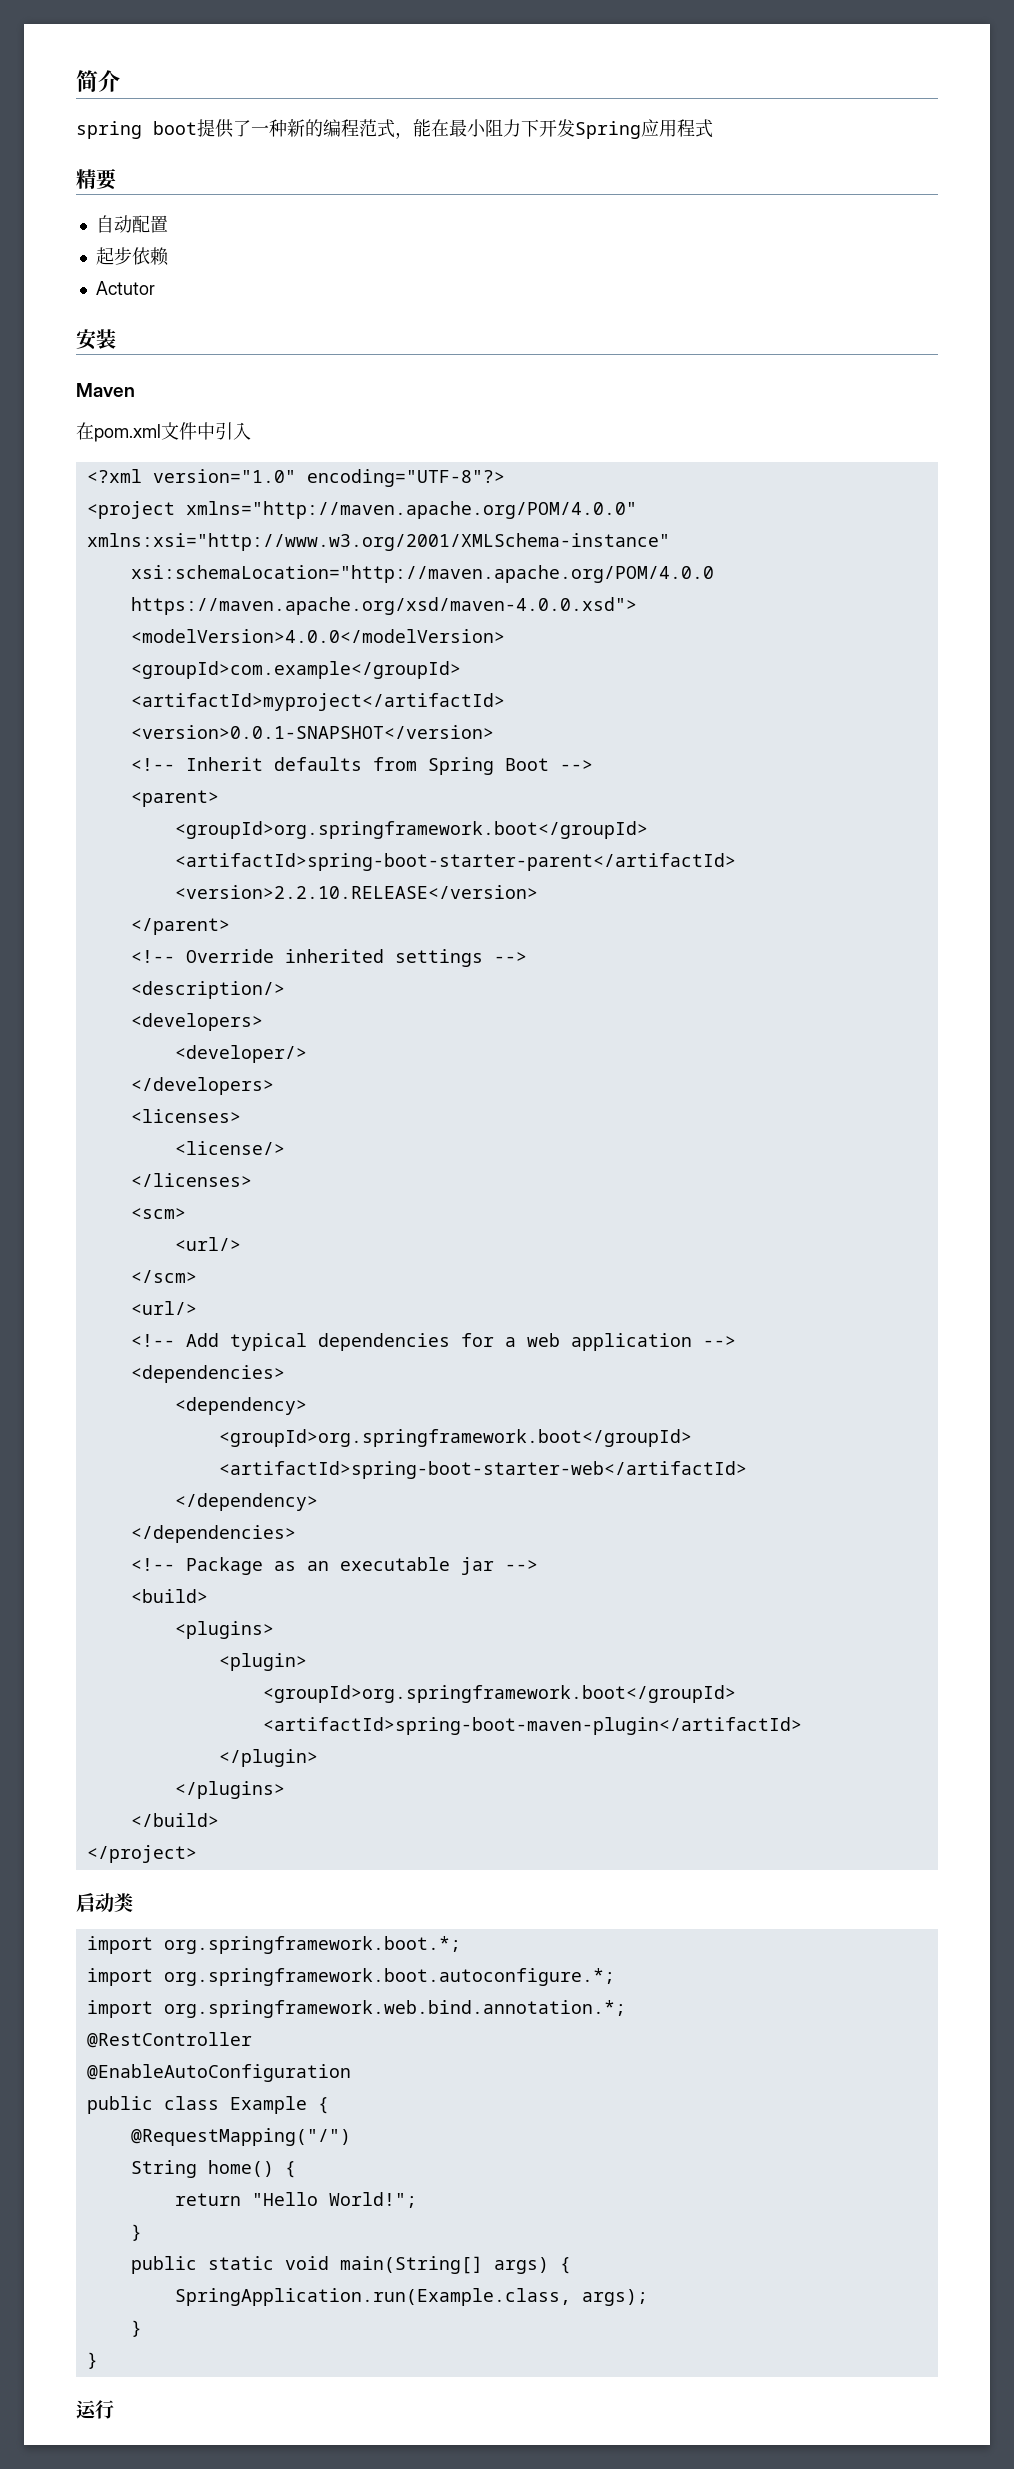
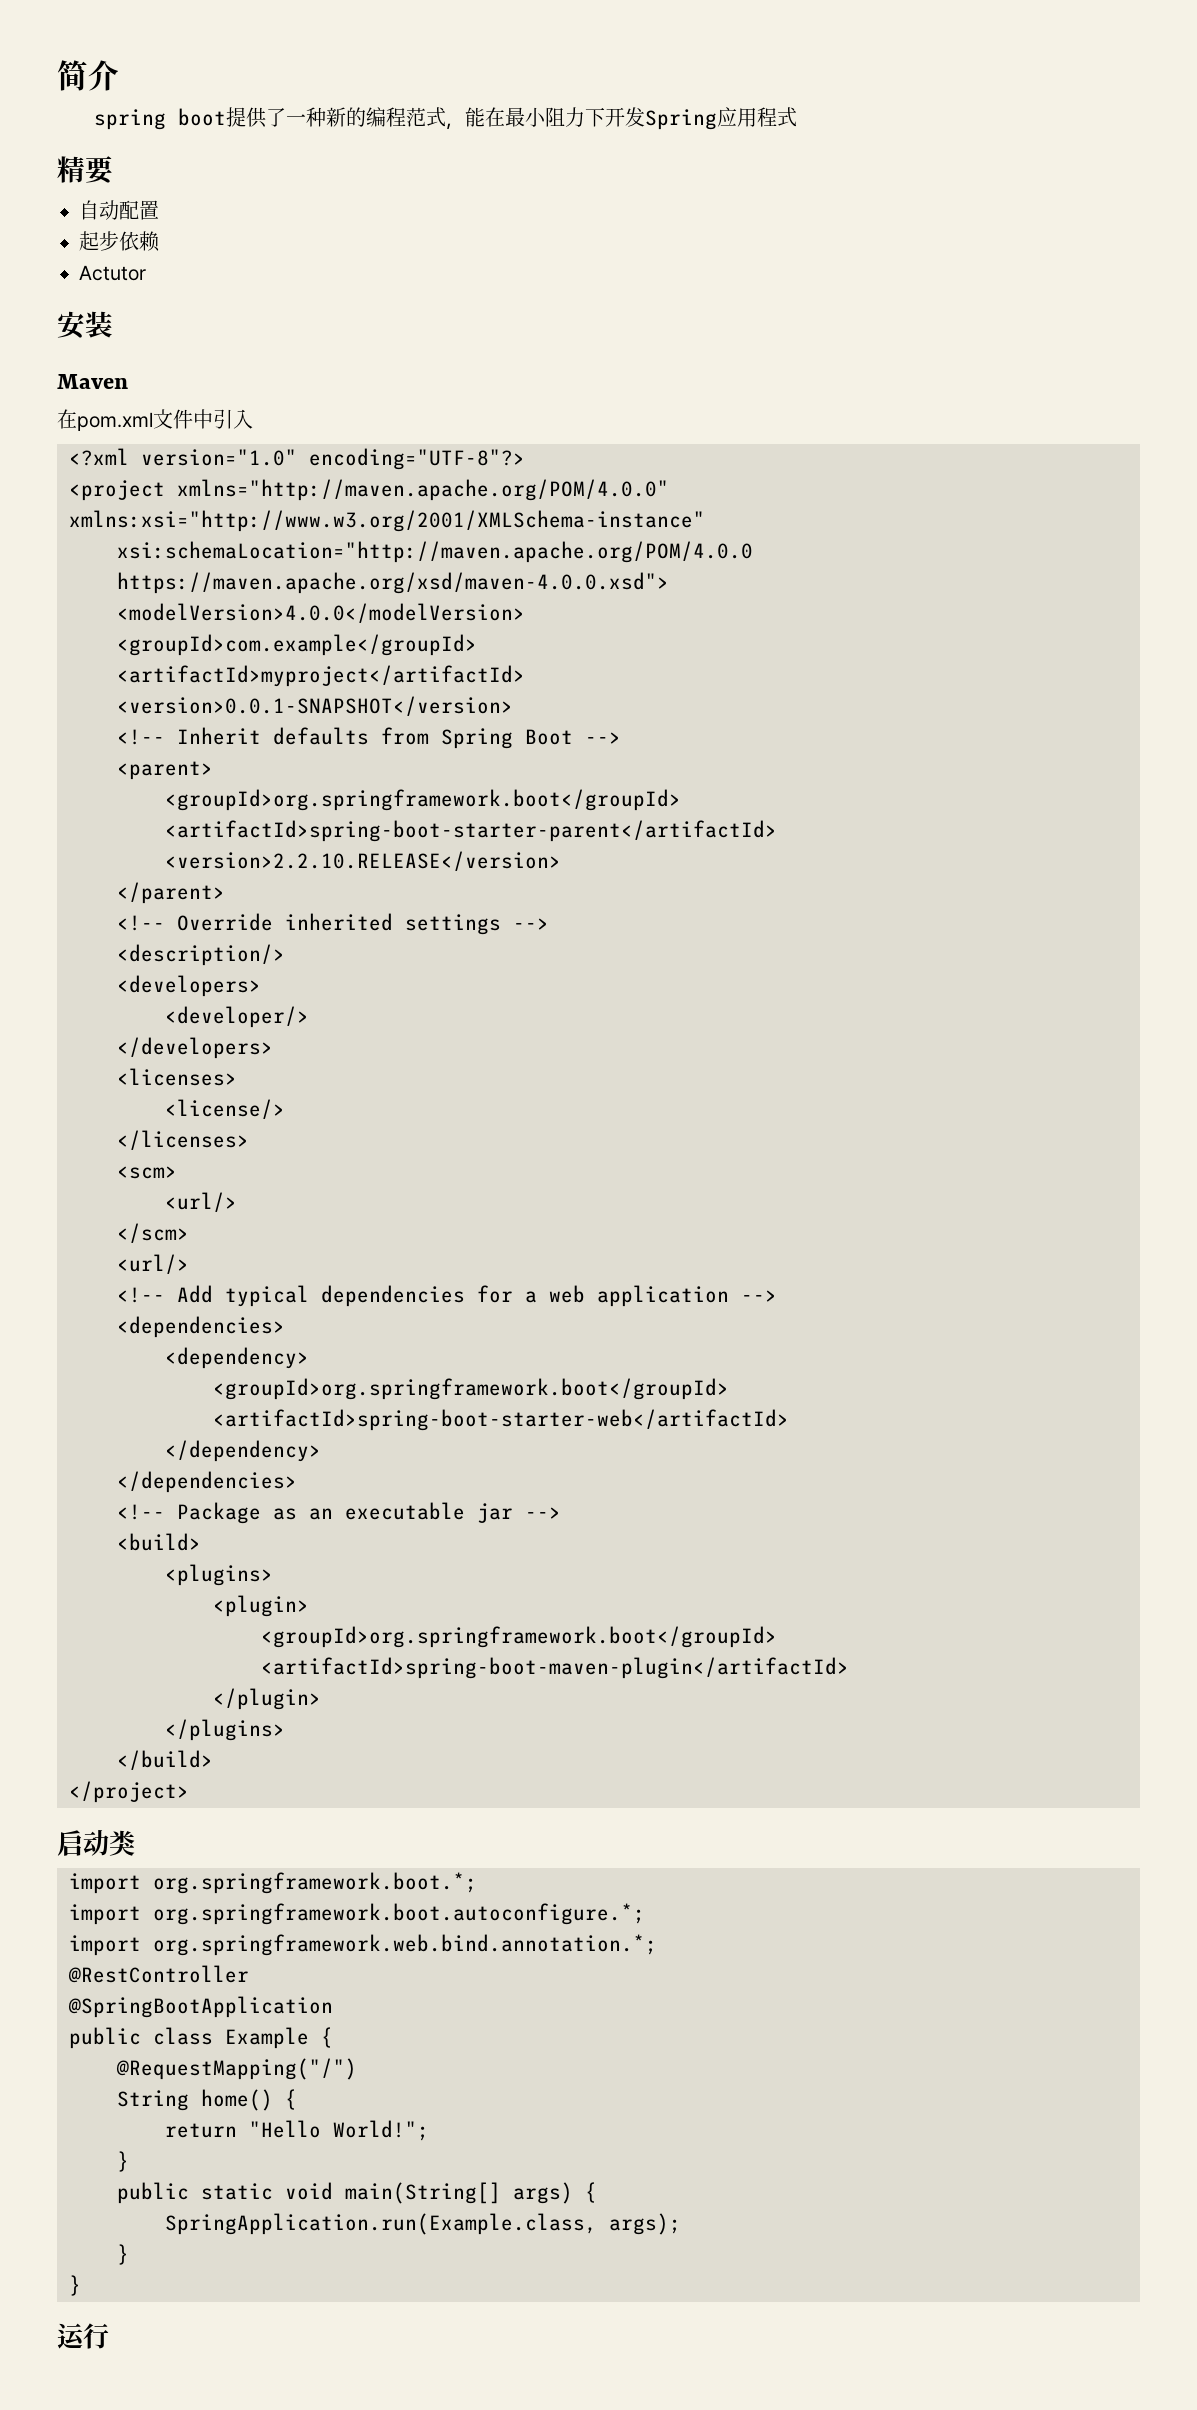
[86,2064,351,2082] @EnableAutoConfiguration -> [68,1996,333,2018] @SpringBootApplication

